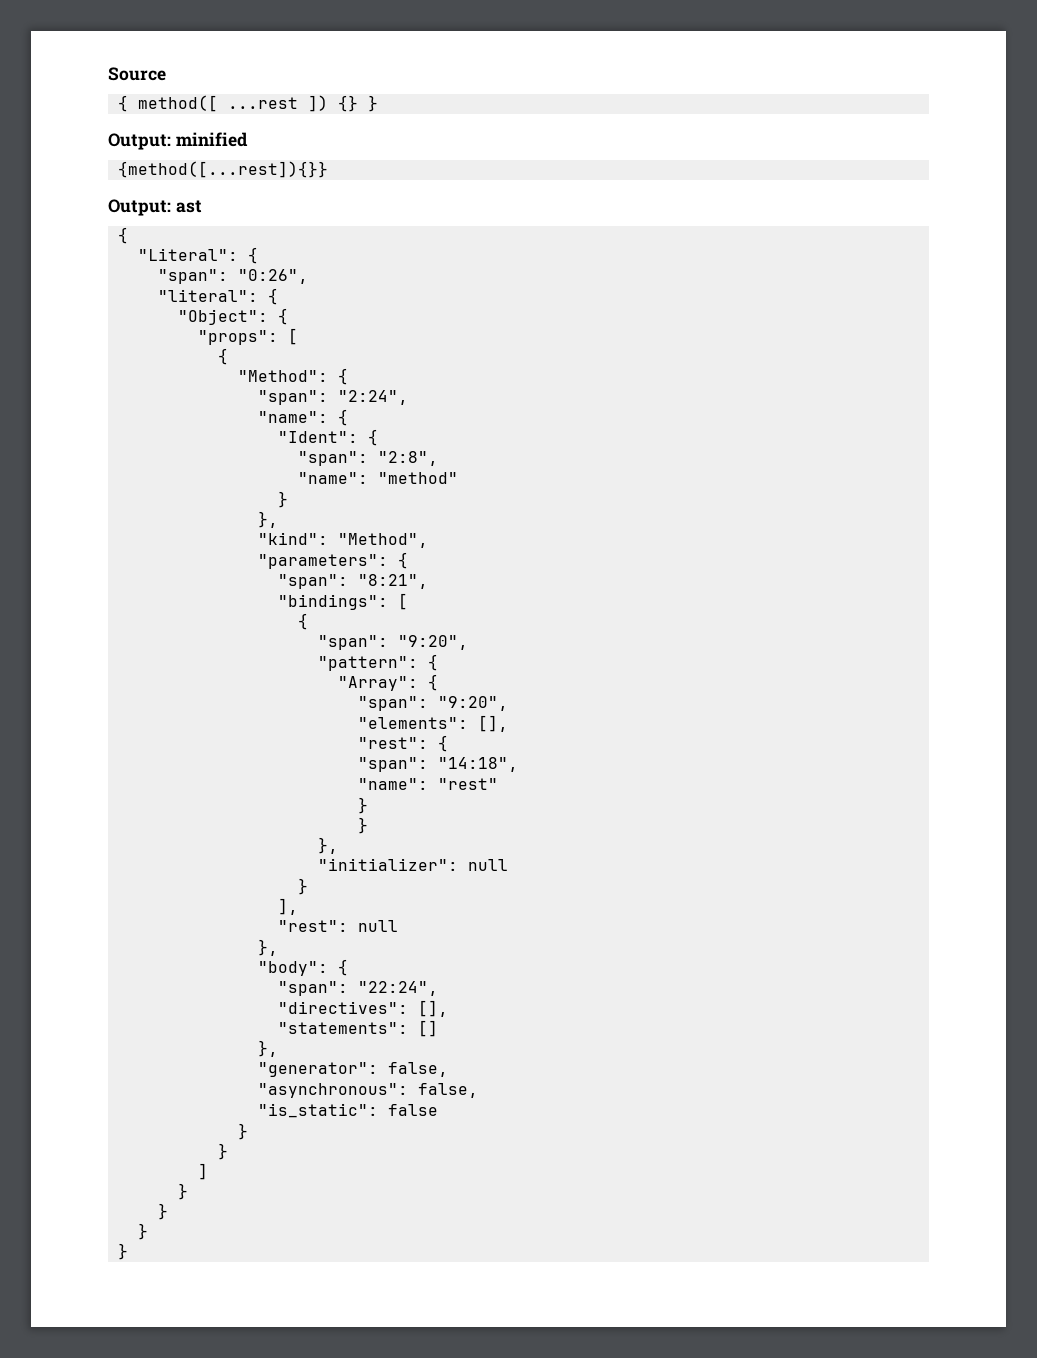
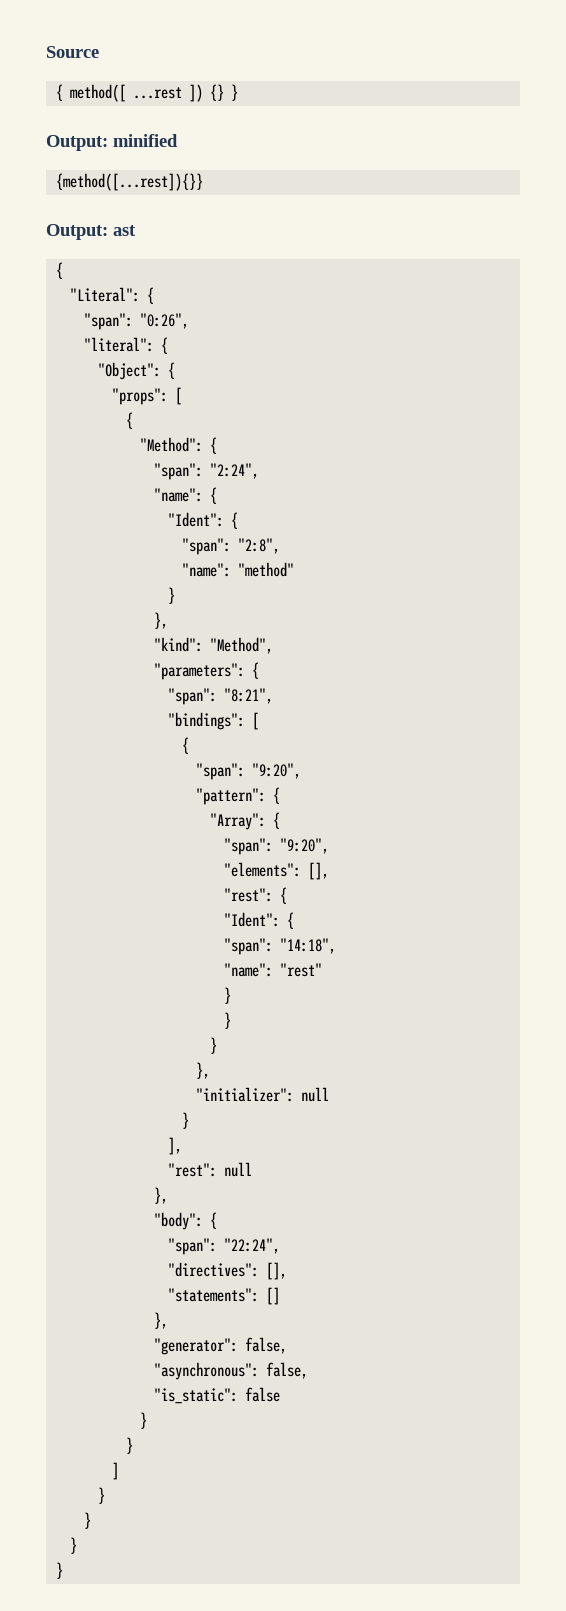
(448, 743) none -> [223,912,294,929] // "Ident": {
(368, 825) none -> [209,1037,217,1054] // }

